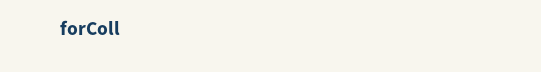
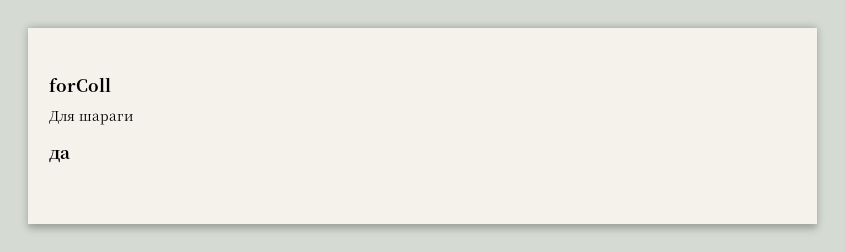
(120, 27) none -> [49,111,133,125] [49,150,70,163] // Для шараги // да

